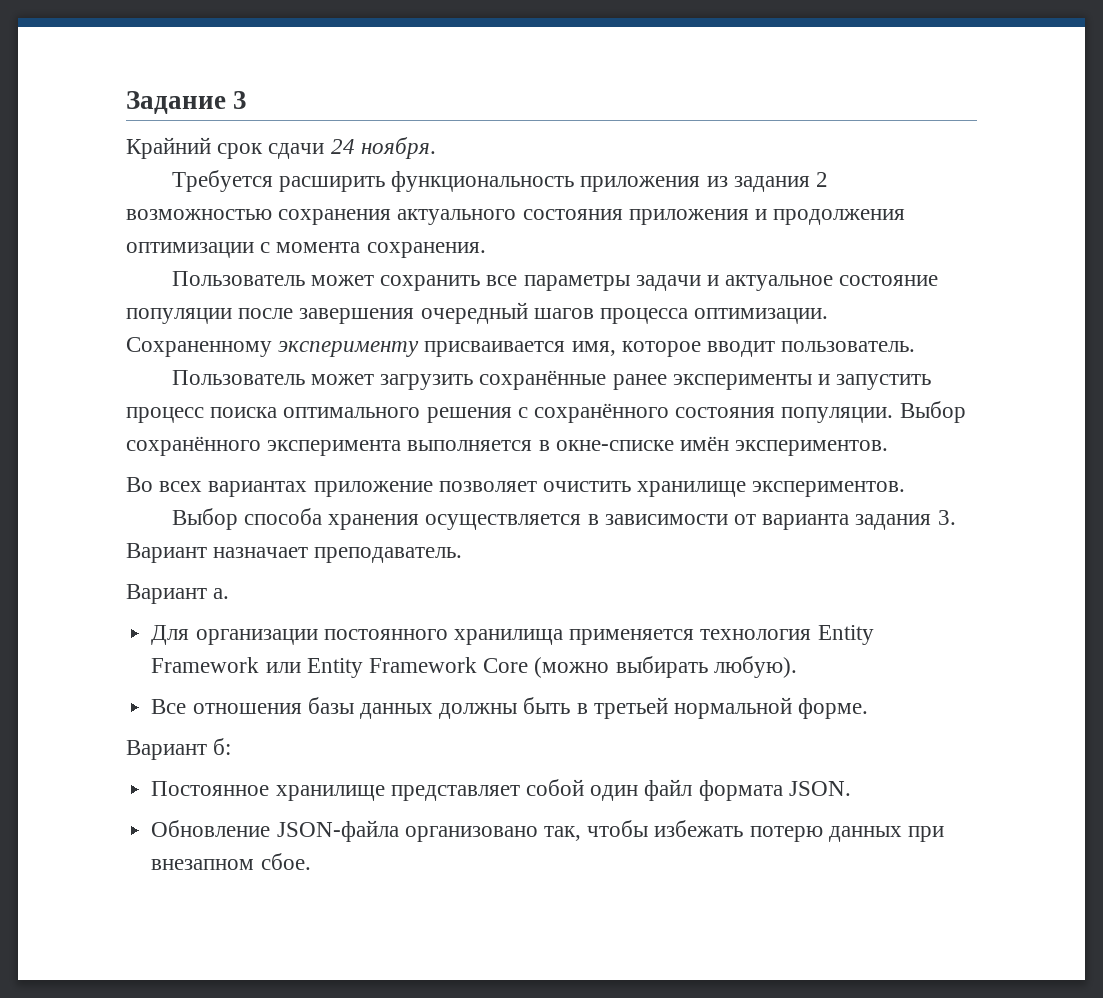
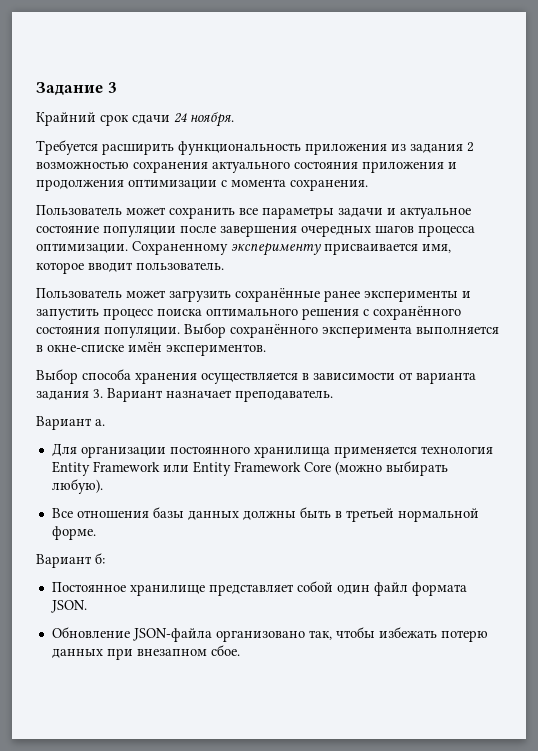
[420,302,528,324] очередный -> [301,225,371,237] очередных
[126,477,906,497] // Во всех вариантах приложение позволяет очистить хранилище экспериментов. -> (266, 350) none

